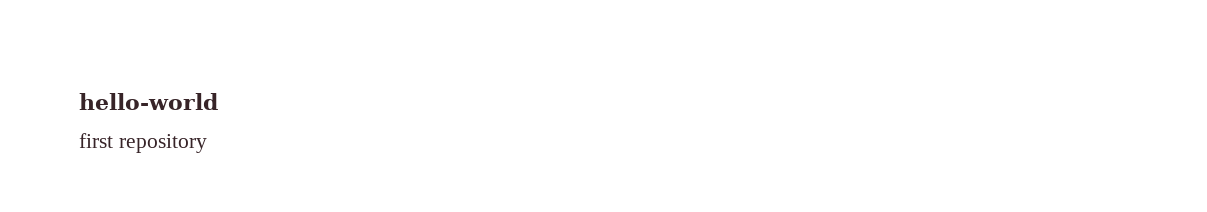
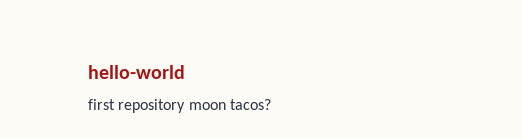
(207, 143) none -> [188,99,271,110] moon tacos?

